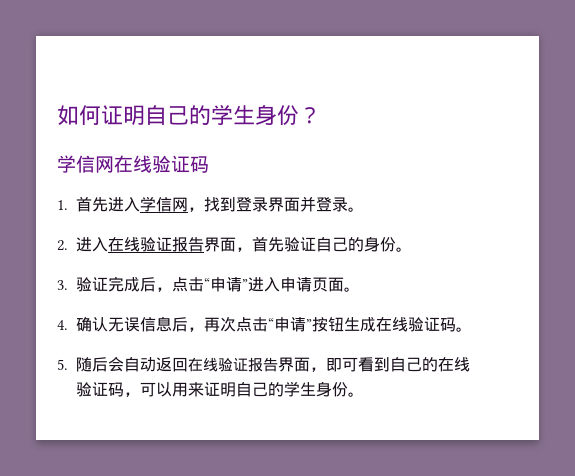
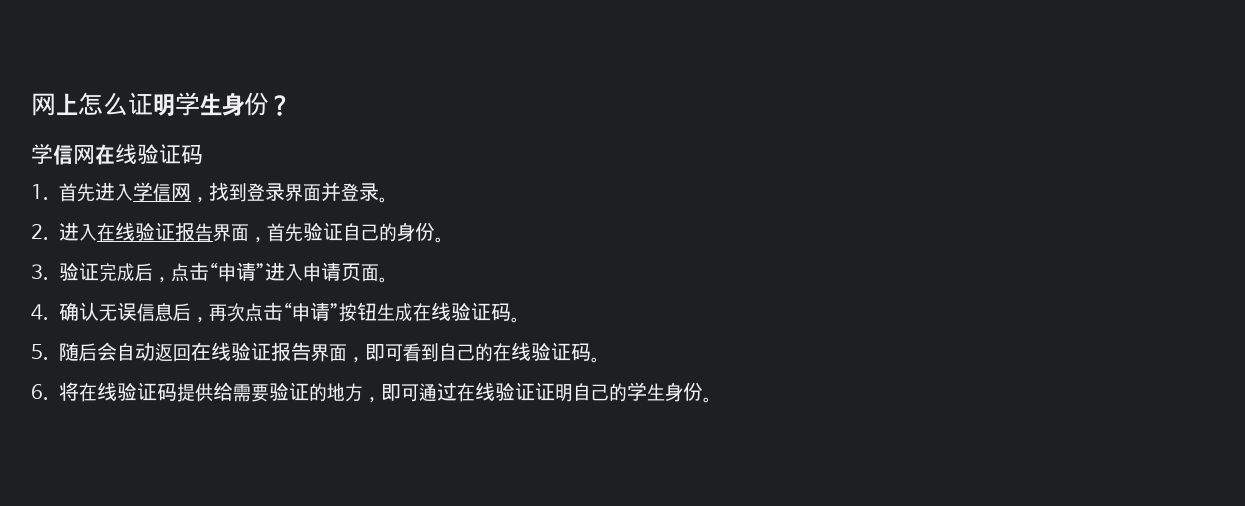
[57,105,211,126] 如何证明自己的 -> [31,92,175,116] 网上怎么证明
[124,382,204,397] ，可以用来 -> [591,357,600,363] [31,382,535,403] 。 // 6.将在线验证码提供给需要验证的地方，即可通过在线验证

